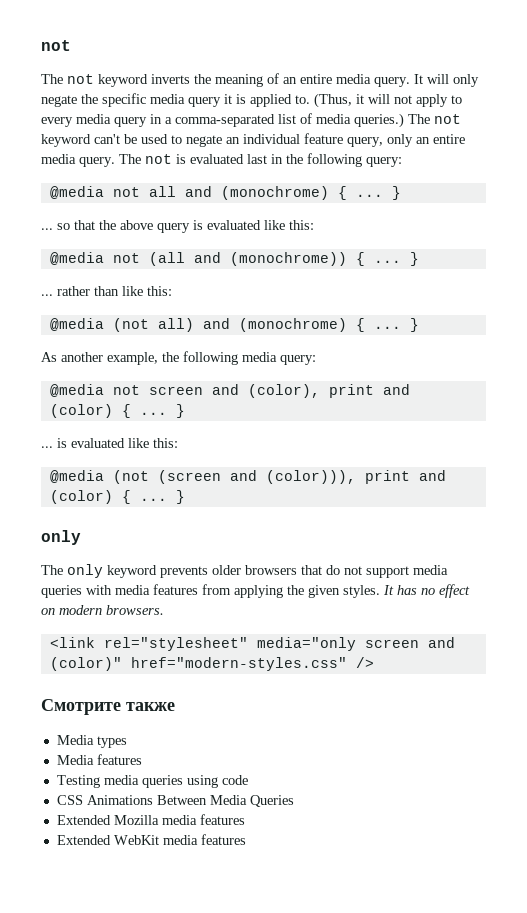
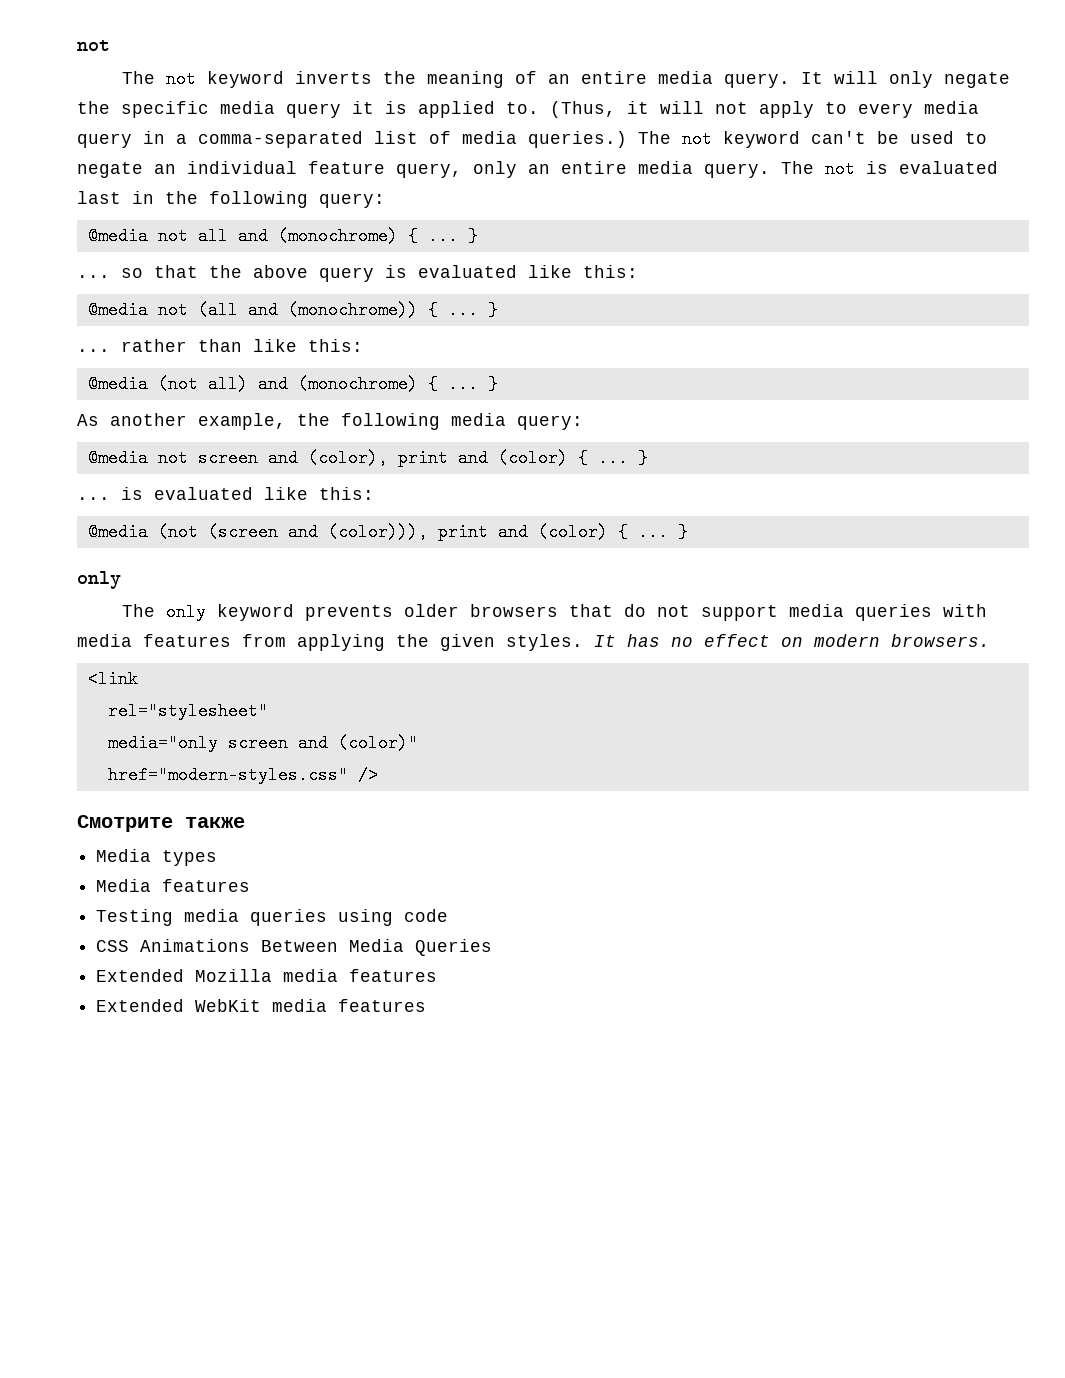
(95, 642) none -> (138, 679) //
(248, 644) none -> (268, 711) //
(122, 664) none -> (418, 743) //

